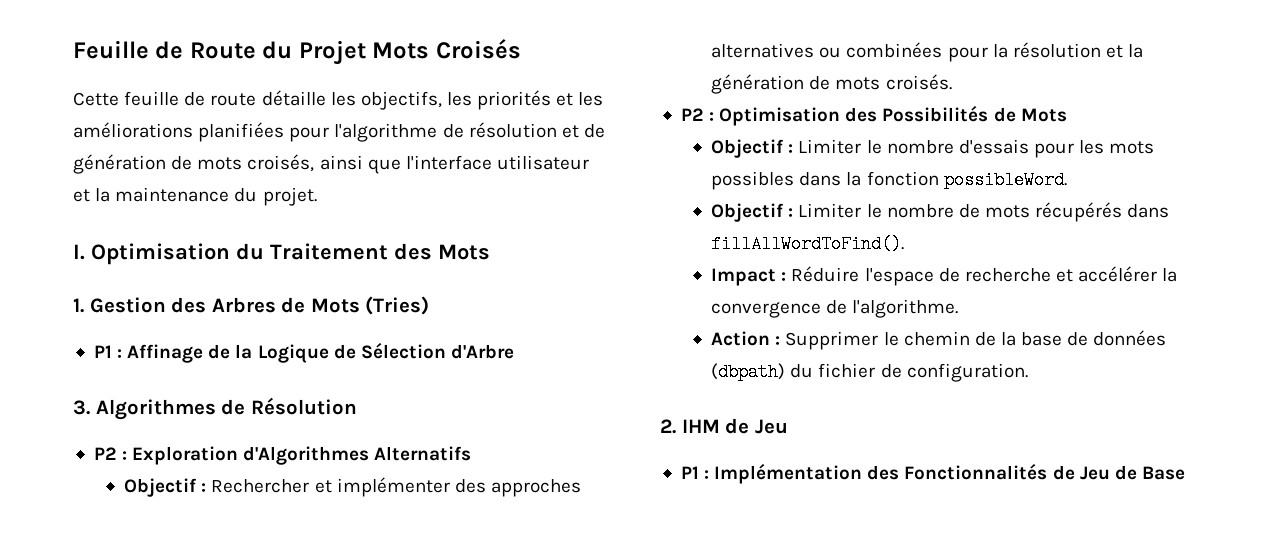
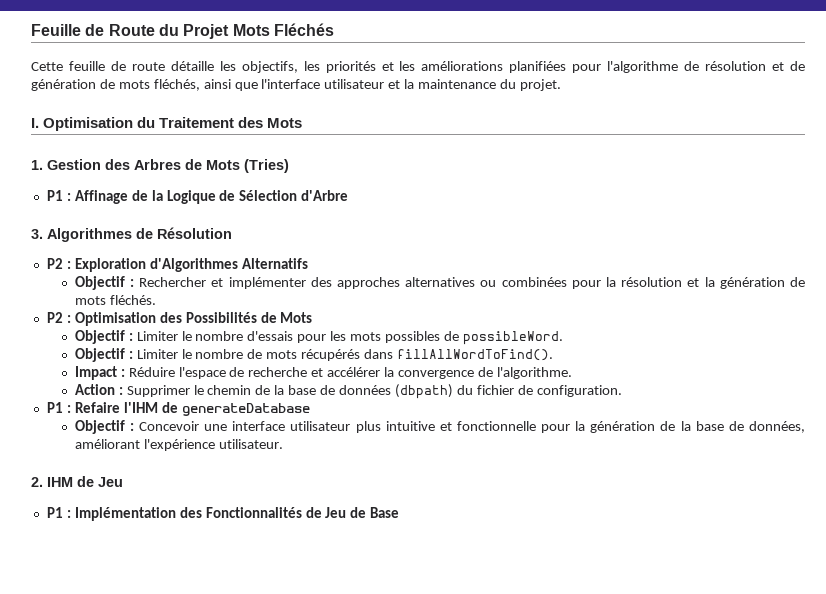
[435,39,521,59] Croisés -> [273,23,334,36] Fléchés
[247,154,315,172] croisés, -> [153,79,200,91] fléchés,
[885,74,952,90] croisés. -> [109,295,156,305] fléchés.
[799,171,939,186] dans la fonction -> [443,331,459,341] de
(1028, 372) none -> [46,402,310,416] [74,420,806,434] [74,439,283,451] // P1 : Refaire l'IHM de generateDatabase // Objectif : Concevoir une interface utilisateur plus intuitive et fonctionnelle pour la génération de la base de données, améliorant l'expérience utilisateur.

